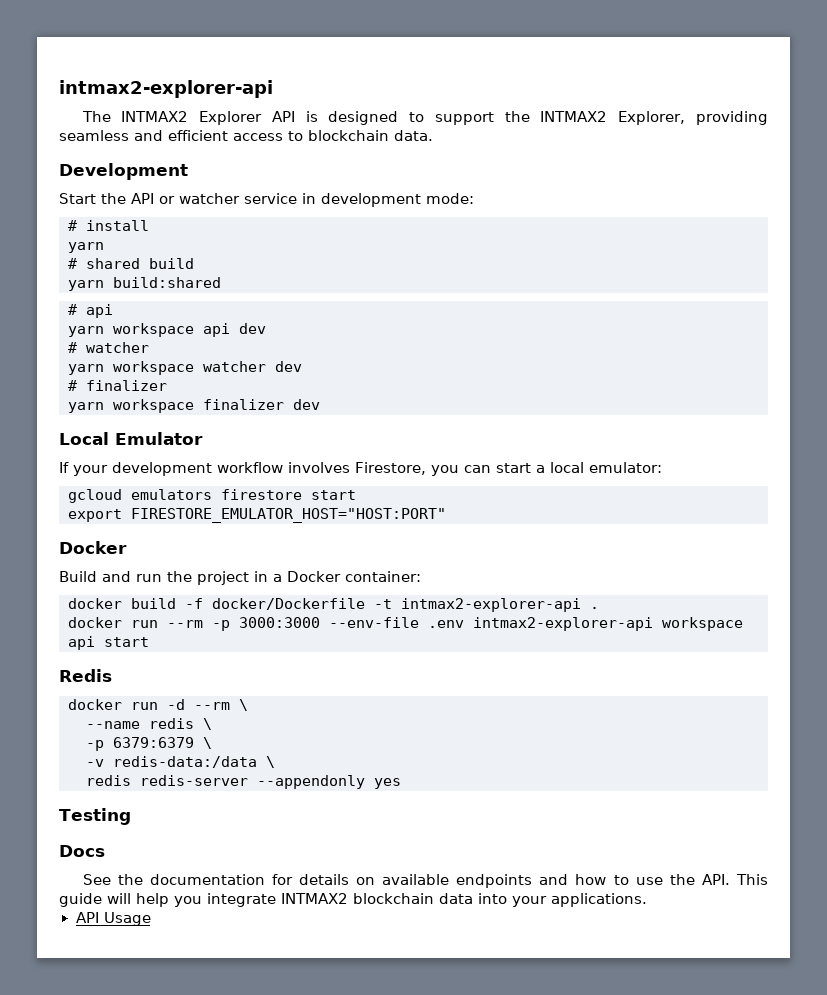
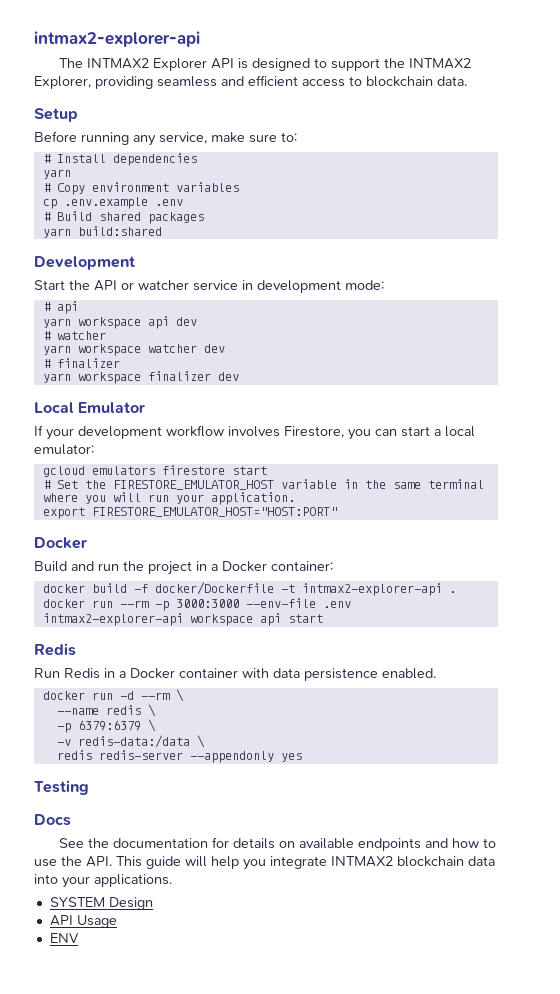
(433, 135) none -> [34,108,78,122] [34,131,297,146] [42,153,197,166] [42,169,71,179] [42,182,239,195] [42,197,183,209] [42,211,204,224] [42,226,162,238] // Setup // Before running any service, make sure to: // # Install dependencies // yarn // # Copy environment variables // cp .env.example .env // # Build shared packages // yarn build:shared
[68,220,149,231] [68,242,104,253] [68,258,194,269] [68,277,221,291] // # install // yarn // # shared build // yarn build:shared -> (384, 285) none
(356, 495) none -> [42,479,484,490] [42,492,295,505] // # Set the FIRESTORE_EMULATOR_HOST variable in the same terminal where you will run your application.
(112, 675) none -> [34,668,436,681] // Run Redis in a Docker container with data persistence enabled.
(647, 900) none -> [49,897,153,910] // SYSTEM Design
(151, 919) none -> [49,933,79,943] // ENV

